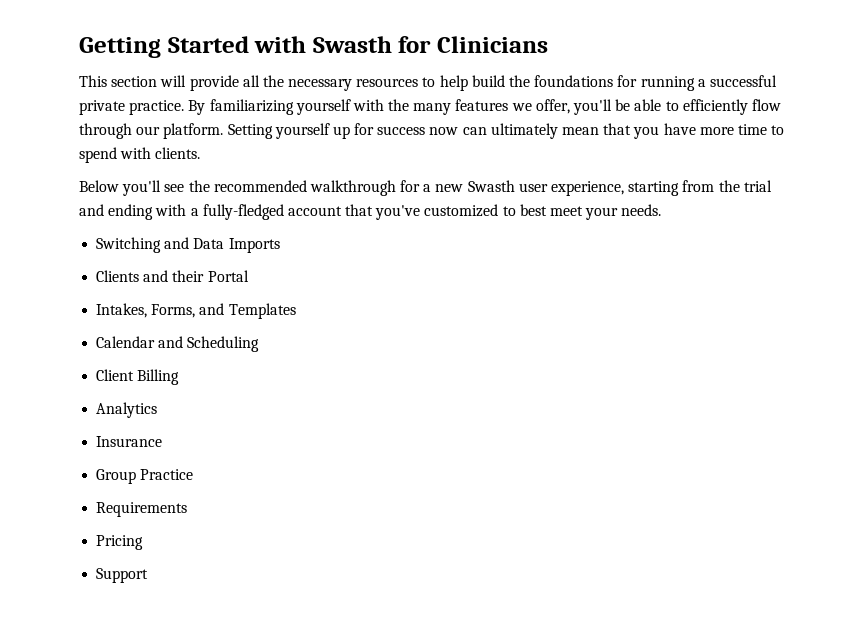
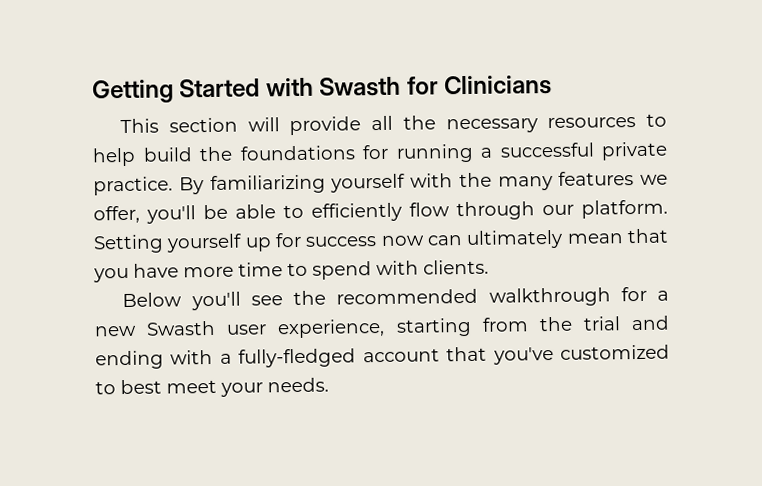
[96,237,280,253] [96,270,249,282] [96,303,296,319] [96,336,260,352] [96,369,180,385] [96,402,158,418] [96,436,163,447] [96,469,194,484] [96,502,188,517] [96,535,144,550] [96,568,149,583] // Switching and Data Imports // Clients and their Portal // Intakes, Forms, and Templates // Calendar and Scheduling // Client Billing // Analytics // Insurance // Group Practice // Requirements // Pricing // Support -> (329, 385) none

